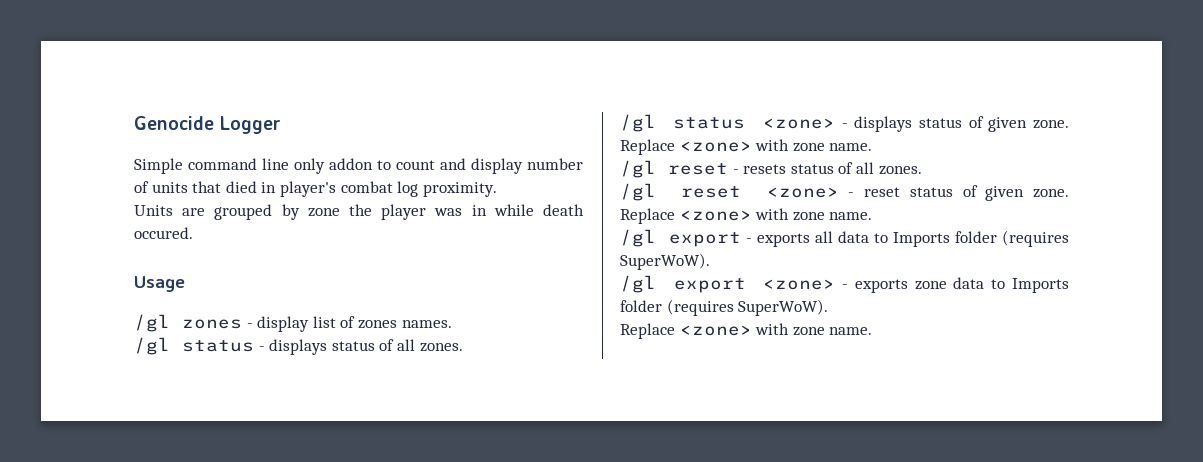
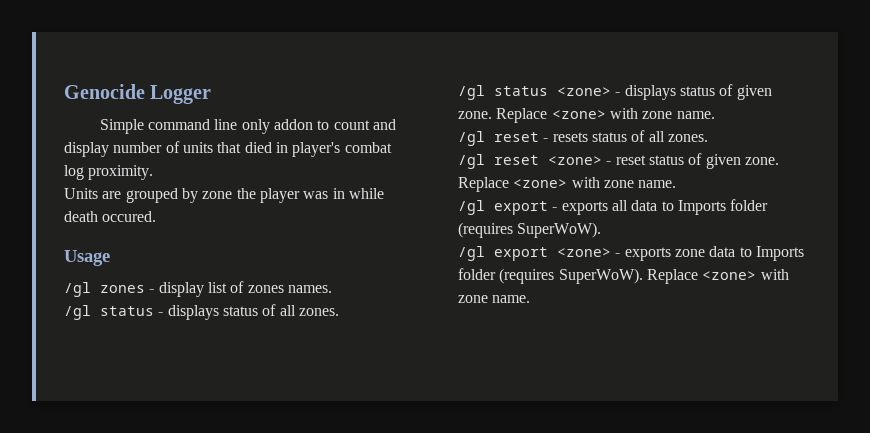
(829, 307) // -> (643, 276) none

